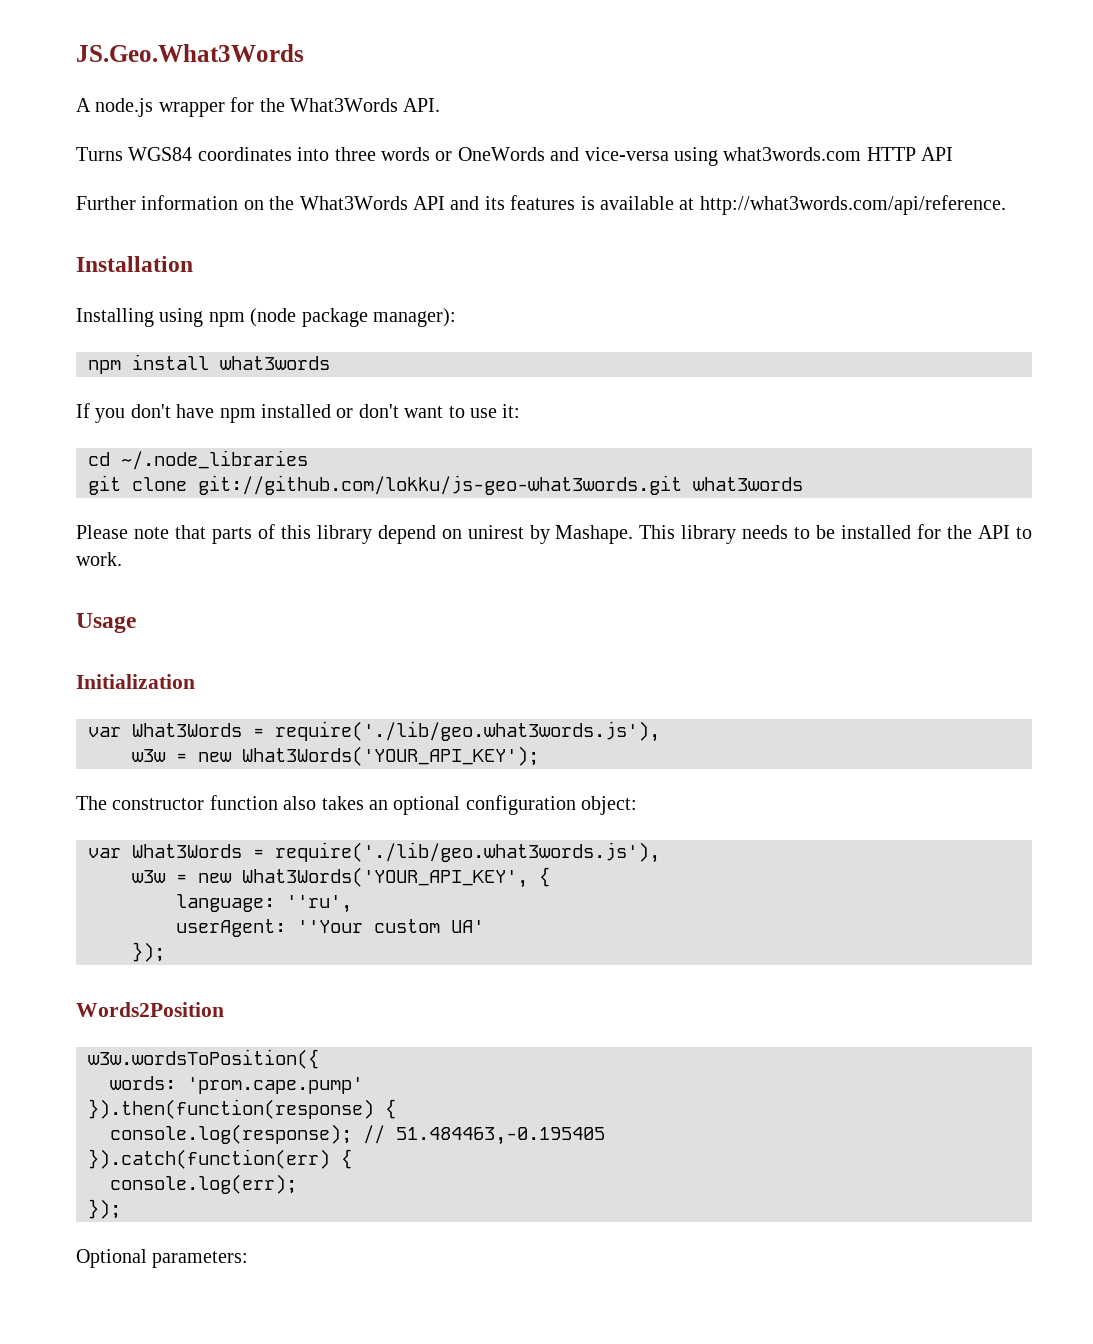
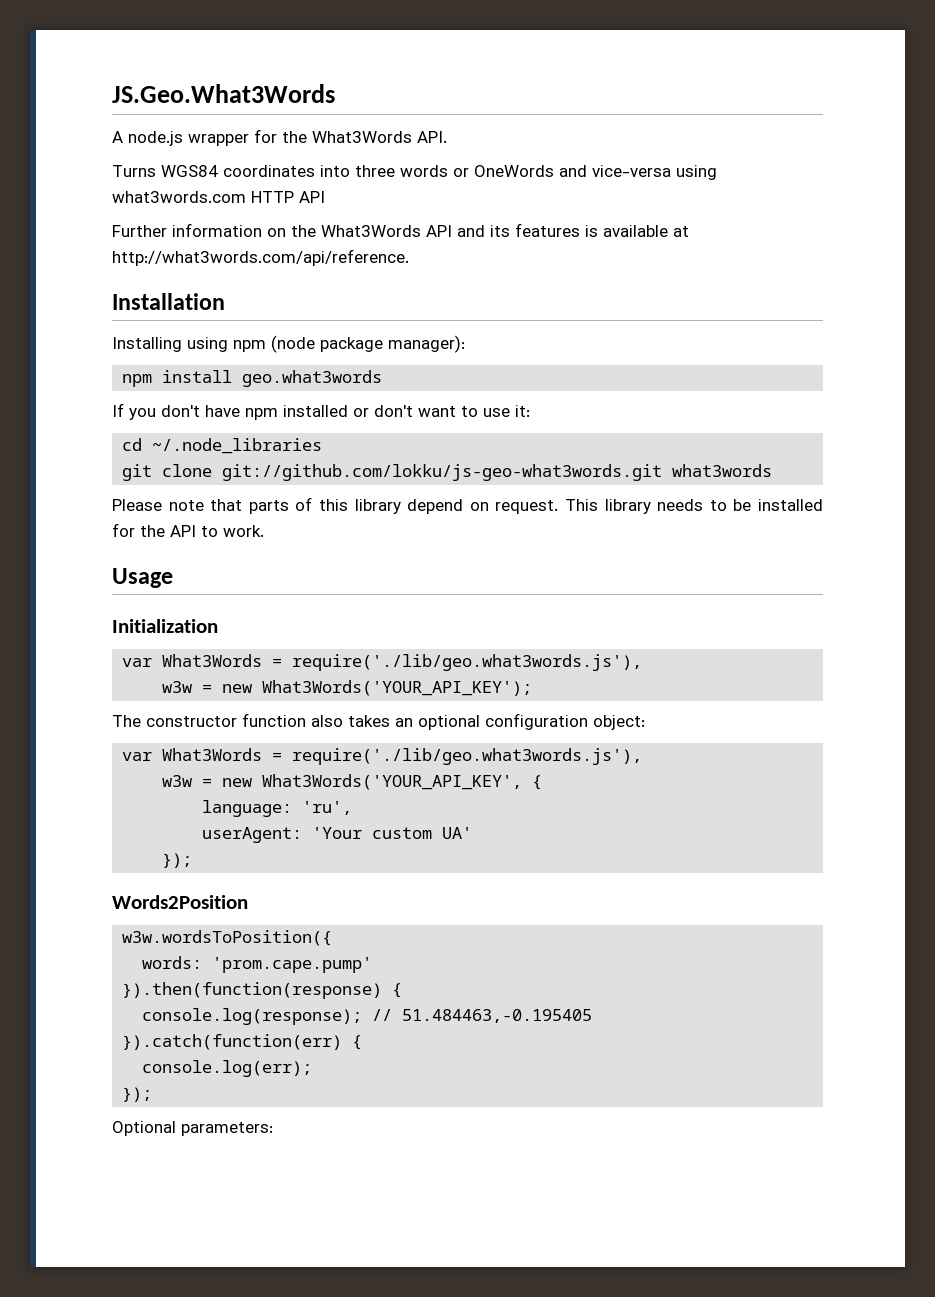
[220,356,330,370] what3words -> [242,370,383,387] geo.what3words
[467,525,634,544] unirest by Mashape. -> [495,500,559,514] request.
[286,895,352,913] ''ru', -> [302,801,353,815] 'ru',
[297,920,363,933] ''Your -> [312,827,363,839] 'Your

